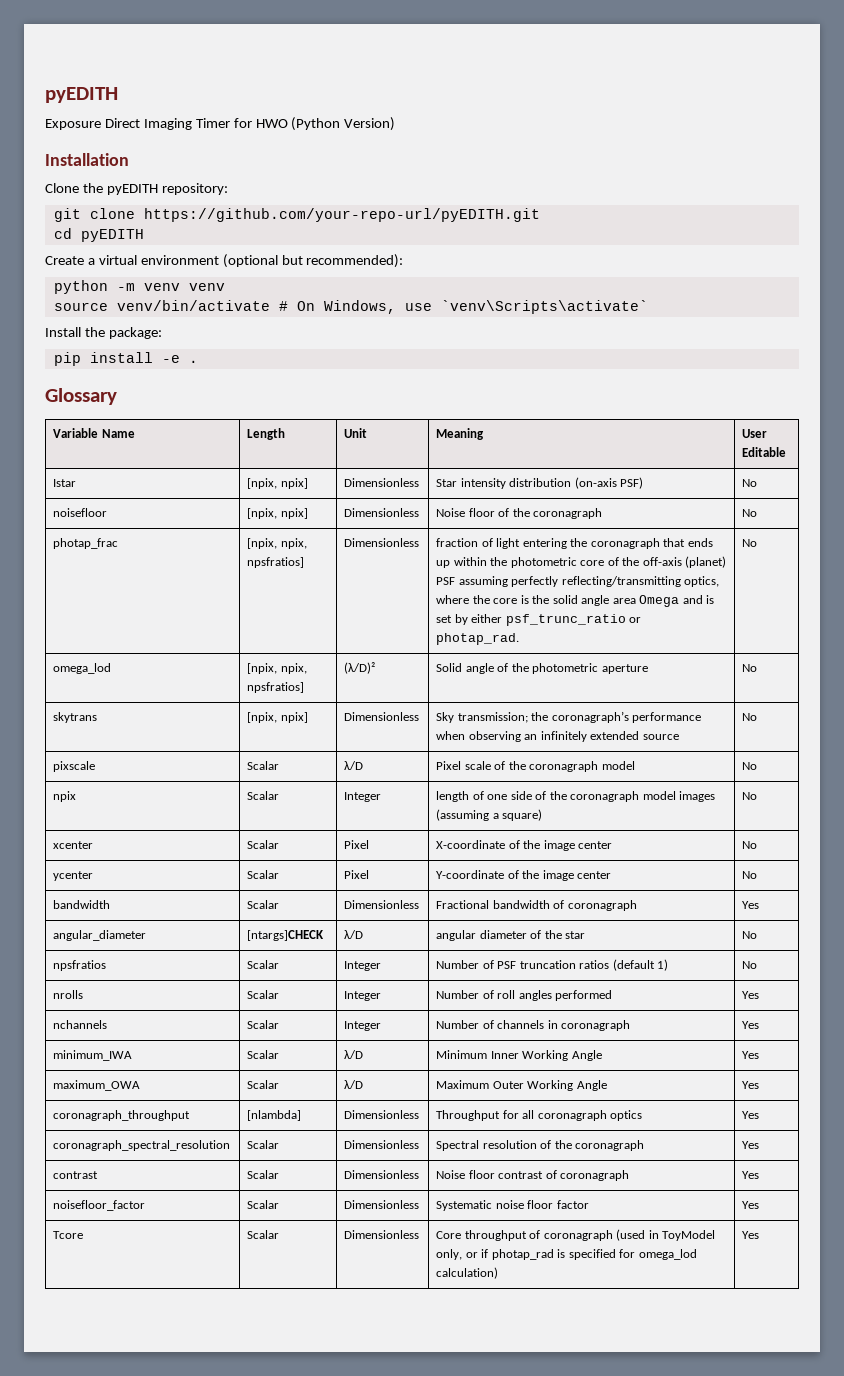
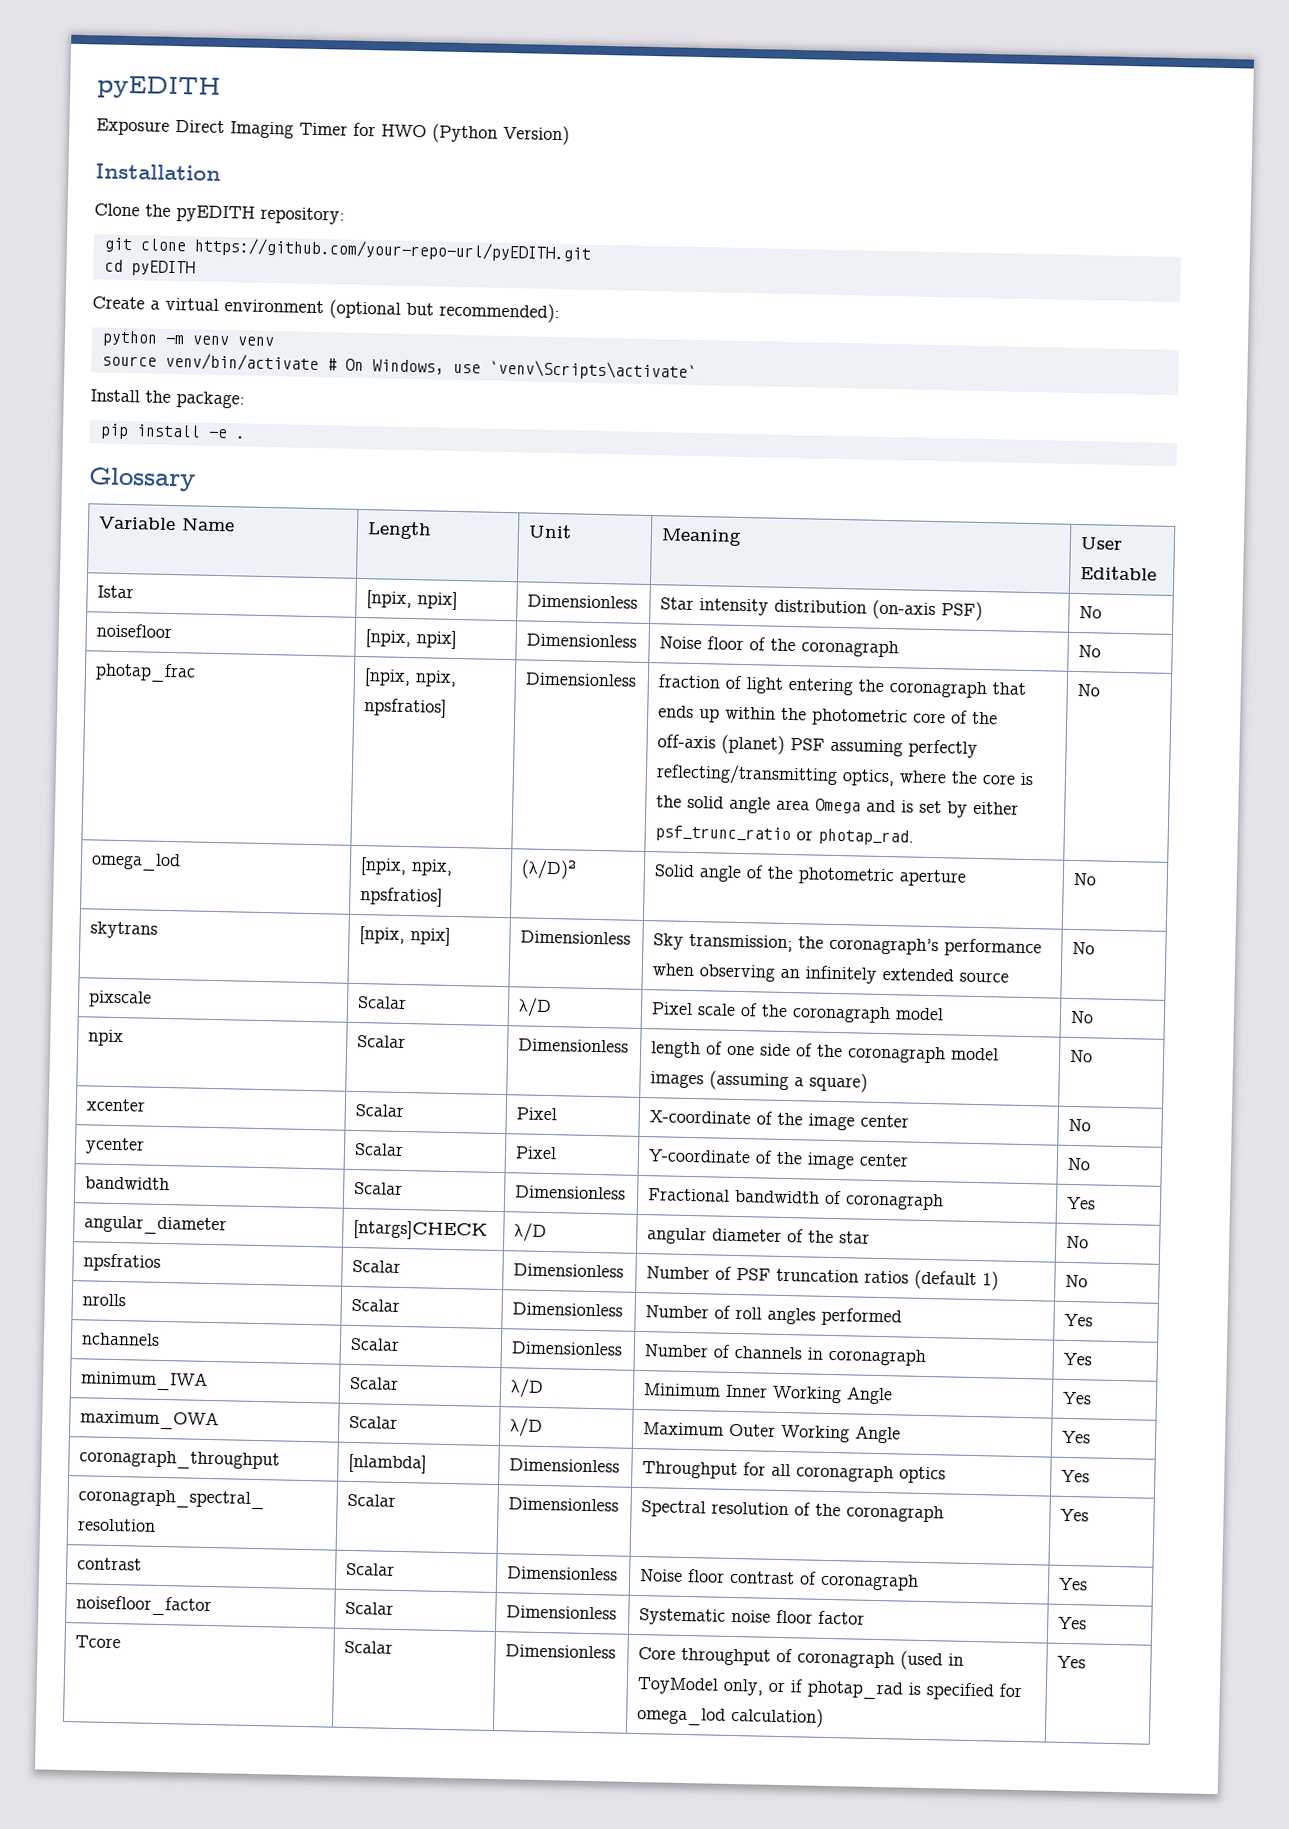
[344,792,382,802] Integer -> [517,1038,629,1053] Dimensionless
[344,961,382,971] Integer -> [512,1263,624,1278] Dimensionless
[344,991,382,1001] Integer -> [511,1302,623,1317] Dimensionless
[344,1021,382,1031] Integer -> [510,1341,623,1356] Dimensionless

